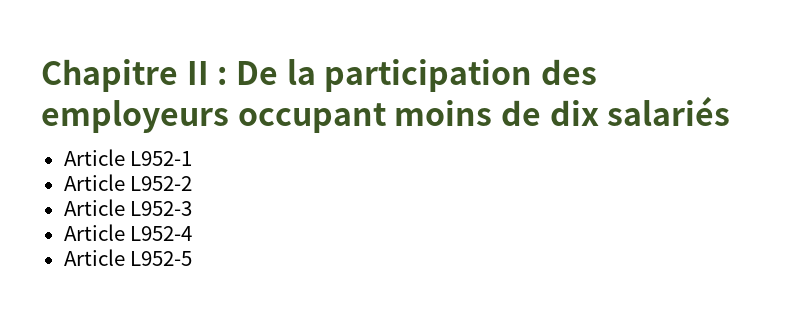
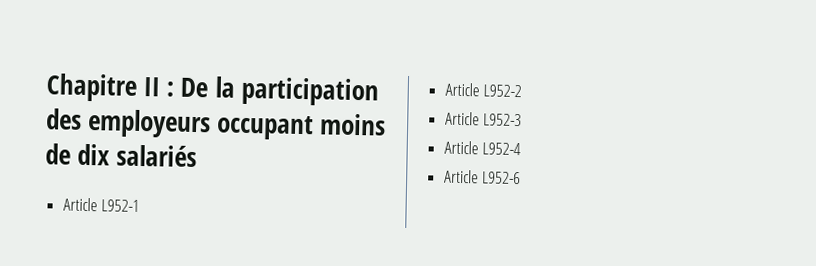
[130,251,193,266] L952-5 -> [482,171,522,185] L952-6

